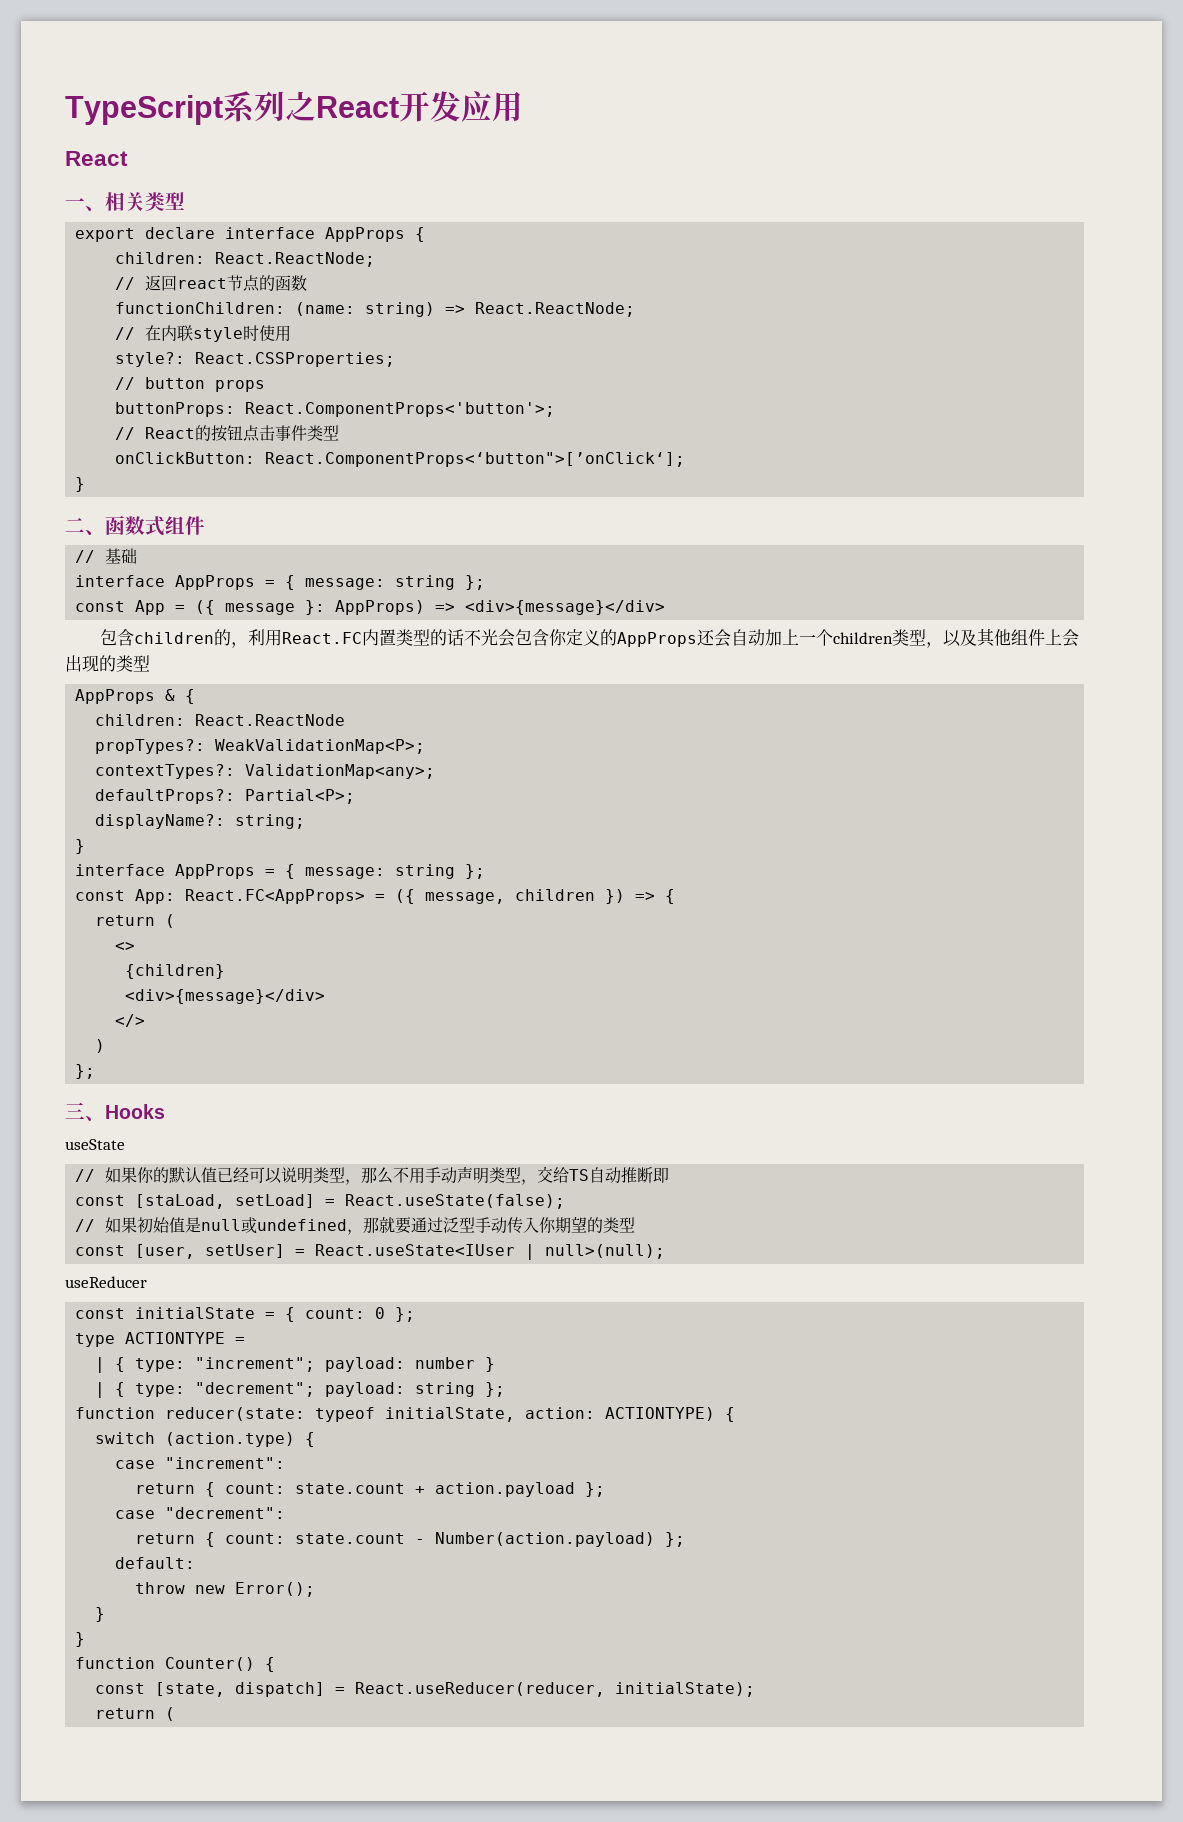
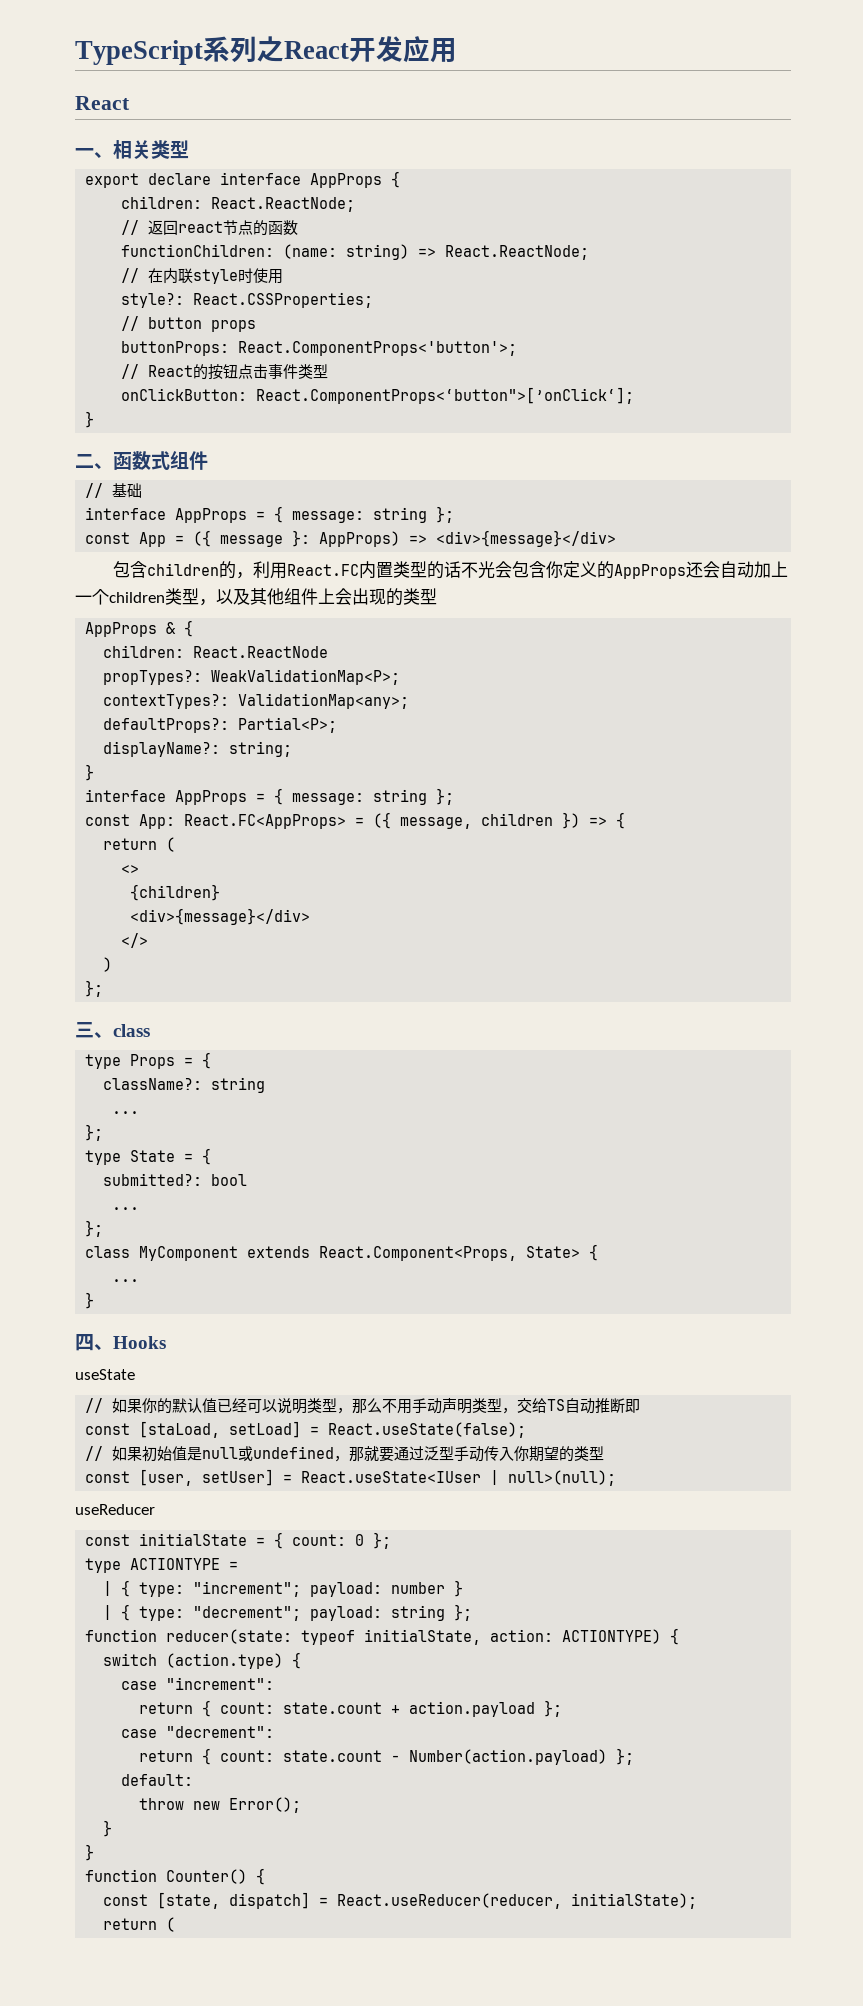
(105, 1118) none -> [113,1024,150,1037] [85,1052,212,1069] [103,1077,266,1093] [112,1111,140,1114] [85,1124,104,1141] [85,1148,212,1165] [103,1173,248,1186] [112,1207,140,1210] [85,1220,104,1237] [85,1244,599,1261] [112,1279,140,1282] [85,1292,95,1309] [75,1334,113,1351] class // type Props = { // className?: string // ... // }; // type State = { // submitted?: bool // ... // }; // class MyComponent extends React.Component<Props, State> { // ... // } // 四、

